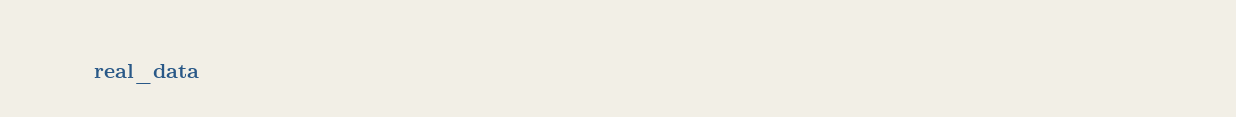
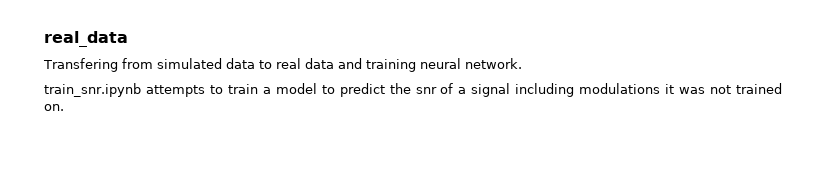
(199, 74) none -> [43,58,522,72] [44,83,782,97] [44,104,64,111] // Transfering from simulated data to real data and training neural network. // train_snr.ipynb attempts to train a model to predict the snr of a signal including modulations it was not trained on.

